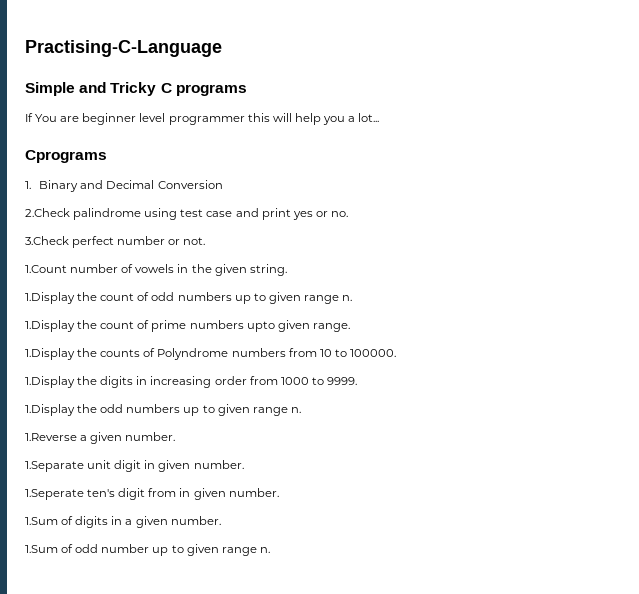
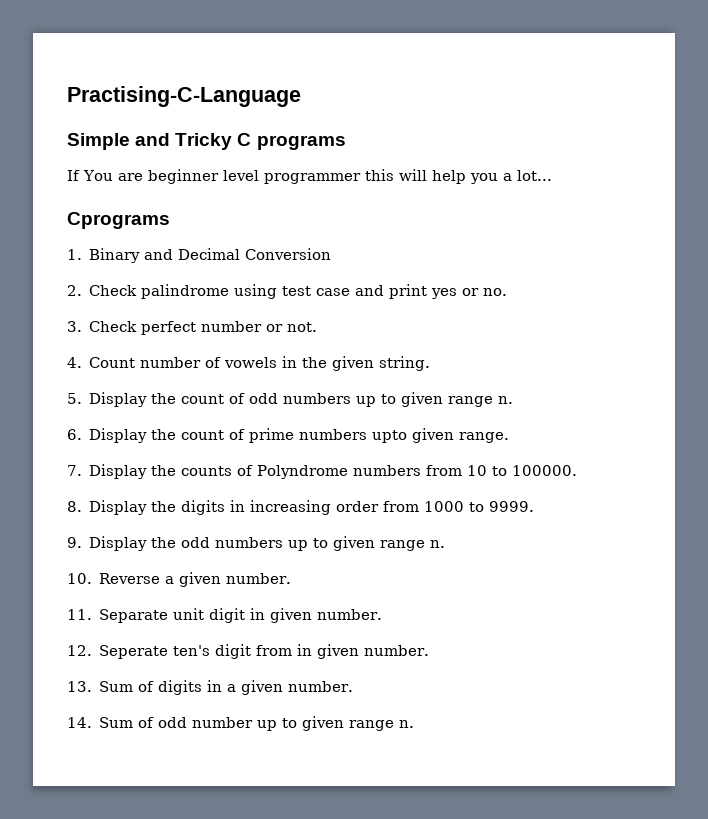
[25,208,70,217] 2.Check -> [67,285,138,296] 2. Check
[25,236,69,245] 3.Check -> [67,321,138,332] 3. Check
[25,265,67,273] 1.Count -> [67,357,136,368] 4. Count
[25,292,75,304] 1.Display -> [67,392,148,407] 5. Display
[25,320,75,332] 1.Display -> [67,428,148,443] 6. Display
[25,348,75,360] 1.Display -> [67,464,148,479] 7. Display
[25,376,75,388] 1.Display -> [67,500,148,515] 8. Display
[25,404,75,416] 1.Display -> [67,536,148,551] 9. Display
[25,432,176,444] [25,461,84,472] 1.Reverse a given number. // 1.Separate -> [67,572,292,587] [67,609,169,623] 10. Reverse a given number. // 11. Separate
[25,489,84,500] 1.Seperate -> [67,645,169,659] 12. Seperate
[25,517,58,525] 1.Sum -> [67,681,134,692] 13. Sum
[25,545,58,553] 1.Sum -> [67,717,134,728] 14. Sum

